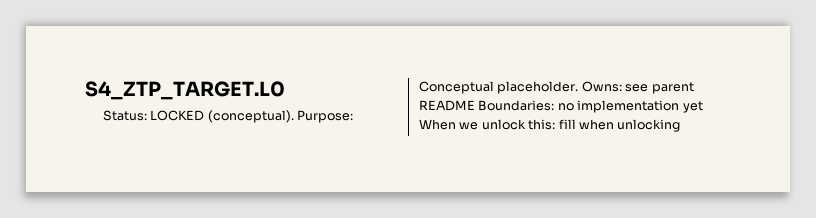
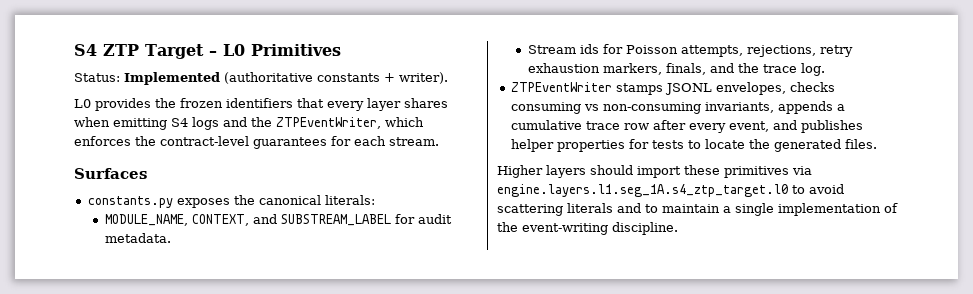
[85,81,285,100] [102,110,353,123] [419,81,694,94] [419,100,703,113] [419,119,681,132] S4_ZTP_TARGET.L0 // Status: LOCKED (conceptual). Purpose: Conceptual placeholder. Owns: see parent README Boundaries: no implementation yet When we unlock this: fill when unlocking -> [74,44,341,59] [74,72,448,85] [74,98,448,111] [74,117,424,130] [74,136,439,149] [74,168,147,179] [87,195,375,208] [104,214,452,226] [104,233,171,243] [527,44,853,57] [527,63,825,76] [510,82,835,95] [510,101,845,114] [510,120,863,133] [510,139,877,152] [497,165,812,178] [497,184,844,197] [497,203,898,216] [497,222,678,235] S4 ZTP Target – L0 Primitives // Status: Implemented (authoritative constants + writer). // L0 provides the frozen identifiers that every layer shares when emitting S4 logs and the ZTPEventWriter, which enforces the contract-level guarantees for each stream. // Surfaces // constants.py exposes the canonical literals: // MODULE_NAME, CONTEXT, and SUBSTREAM_LABEL for audit metadata. // Stream ids for Poisson attempts, rejections, retry exhaustion markers, finals, and the trace log. // ZTPEventWriter stamps JSONL envelopes, checks consuming vs non-consuming invariants, appends a cumulative trace row after every event, and publishes helper properties for tests to locate the generated files. // Higher layers should import these primitives via engine.layers.l1.seg_1A.s4_ztp_target.l0 to avoid scattering literals and to maintain a single implementation of the event-writing discipline.

